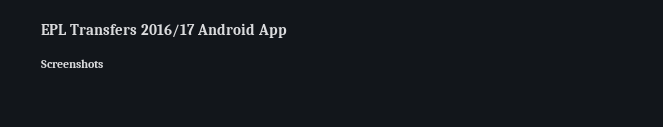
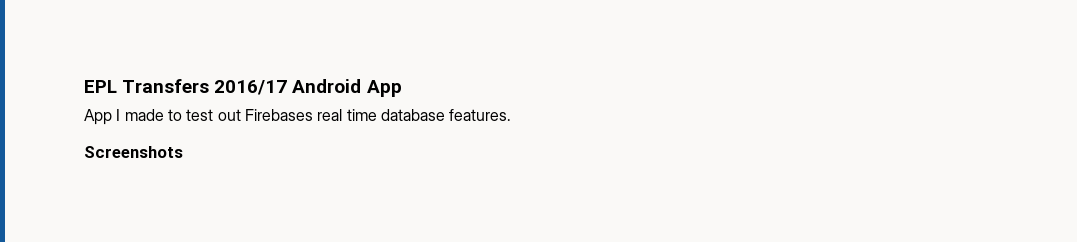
(288, 31) none -> [84,109,512,125] // App I made to test out Firebases real time database features.

